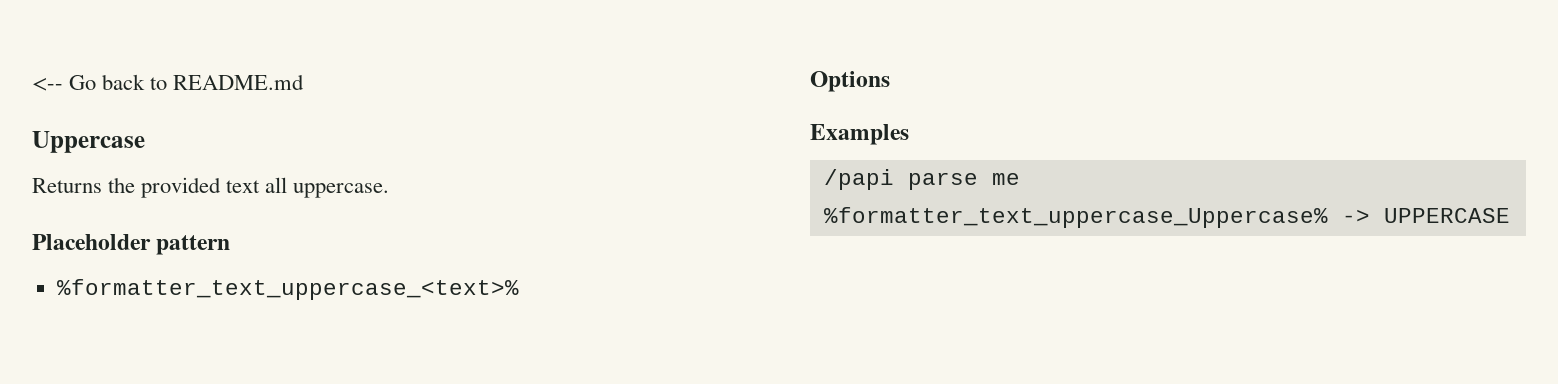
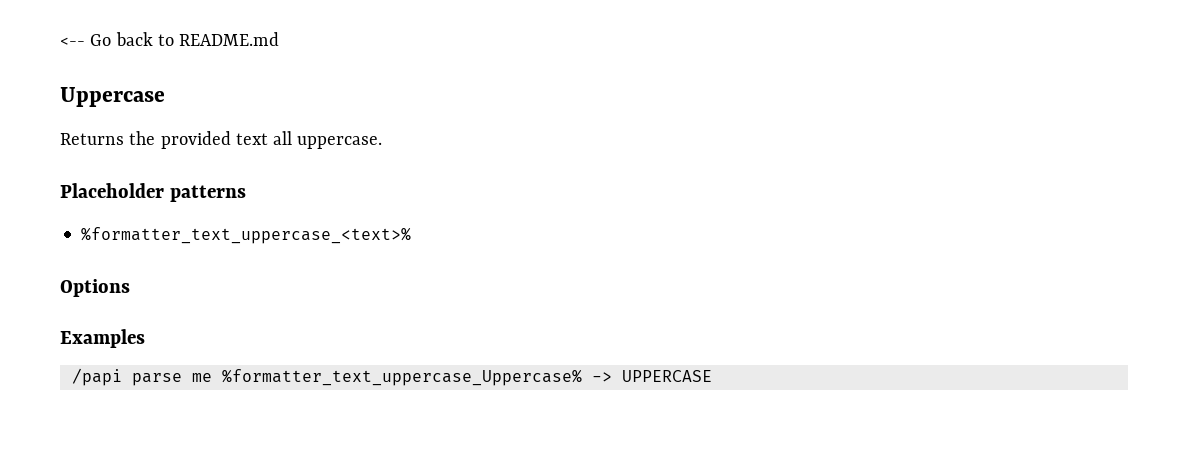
[156,235,231,255] pattern -> [169,185,246,202] patterns

